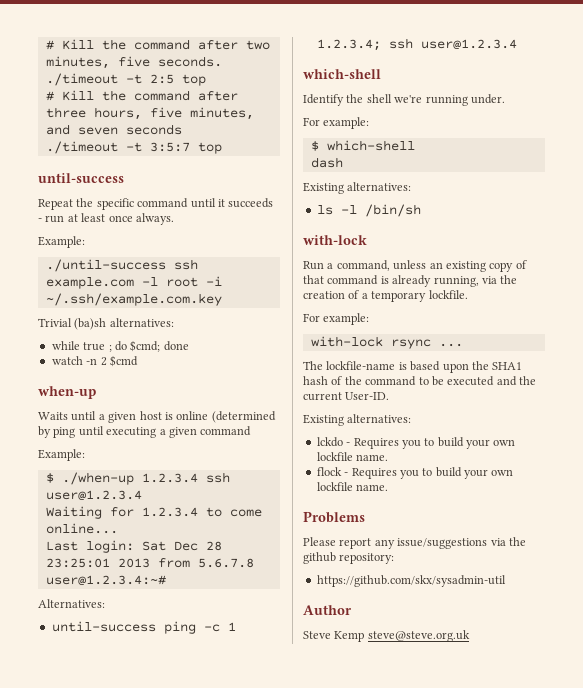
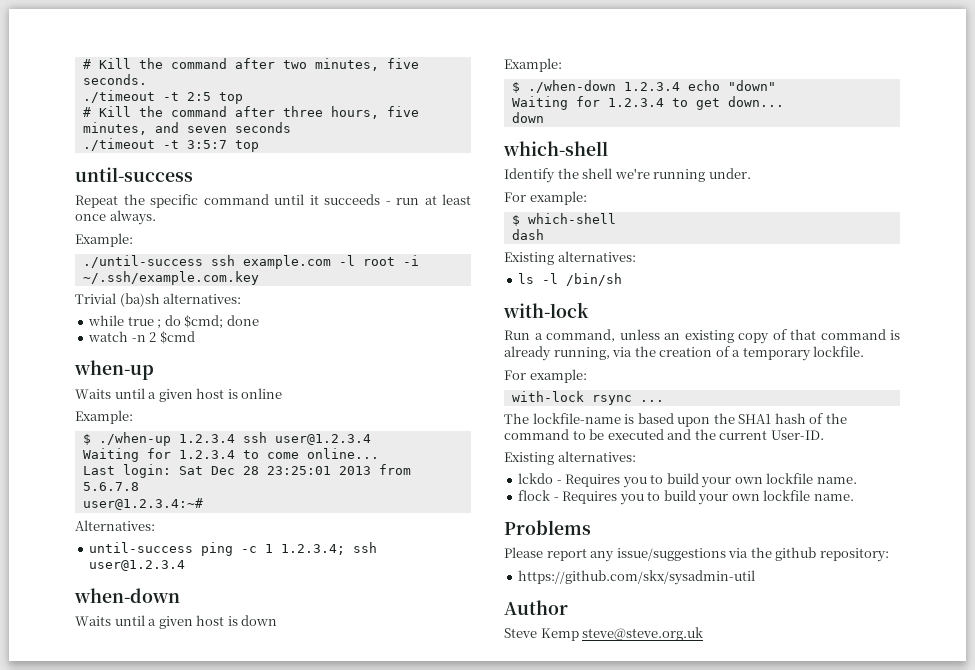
[211,411,276,423] [38,426,252,438] (determined by ping until executing a given command -> (283, 393) none
(517, 44) none -> [74,588,180,603] [75,615,278,629] [504,58,562,72] [511,80,776,93] [511,96,784,110] [511,112,544,123] // when-down // Waits until a given host is down // Example: // $ ./when-down 1.2.3.4 echo "down" // Waiting for 1.2.3.4 to get down... // down

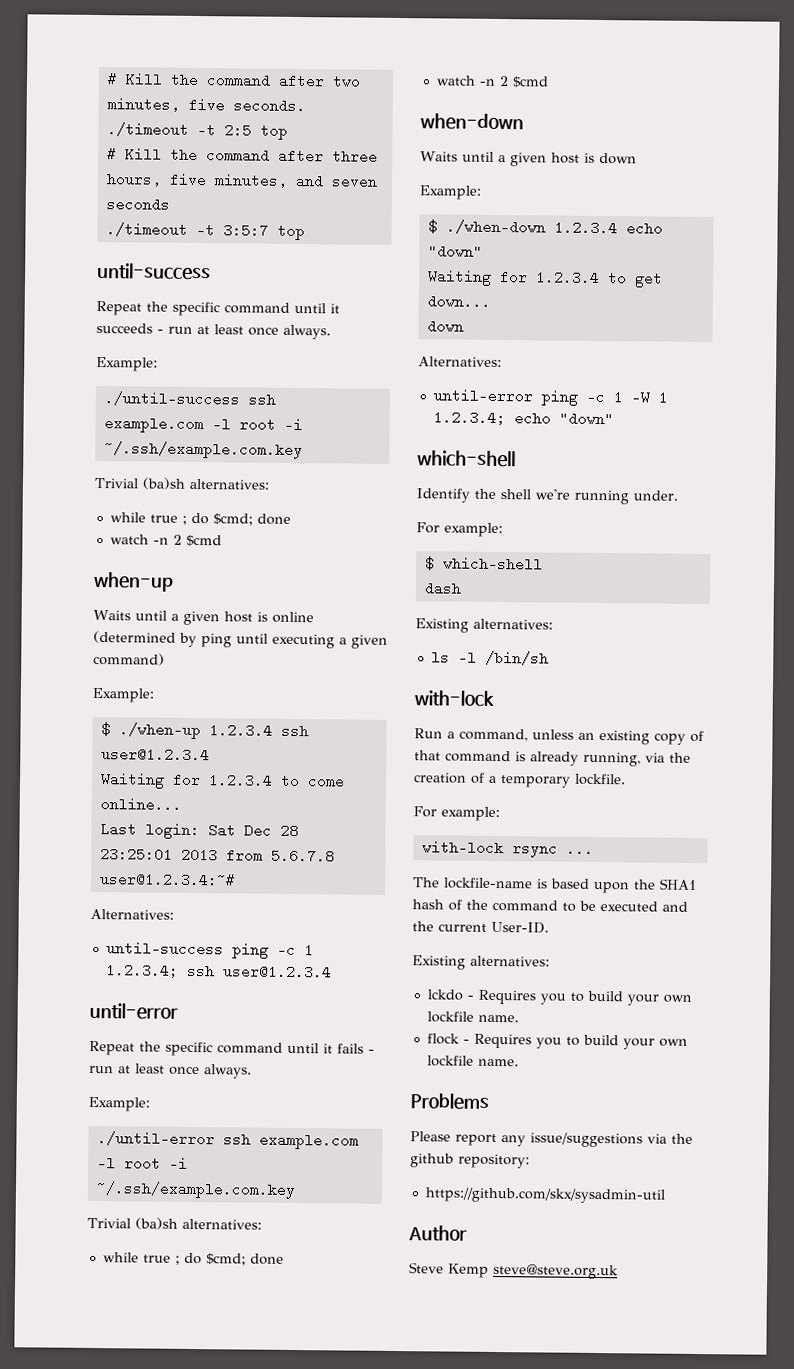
(283, 393) none -> [93,630,388,649] [93,652,165,666] (determined by ping until executing a given command)
(186, 565) none -> [89,1002,178,1020] [89,1040,375,1057] [89,1063,252,1079] [88,1096,150,1112] [96,1131,359,1150] [96,1156,188,1171] [95,1181,296,1200] [87,1217,262,1230] [102,1252,284,1266] [435,75,549,88] // until-error // Repeat the specific command until it fails - run at least once always. // Example: // ./until-error ssh example.com -l root -i ~/.ssh/example.com.key // Trivial (ba)sh alternatives: // while true ; do $cmd; done // watch -n 2 $cmd
(544, 117) none -> [418,356,502,368] [432,388,668,406] [432,410,614,427] // Alternatives: // until-error ping -c 1 -W 1 1.2.3.4; echo "down"

